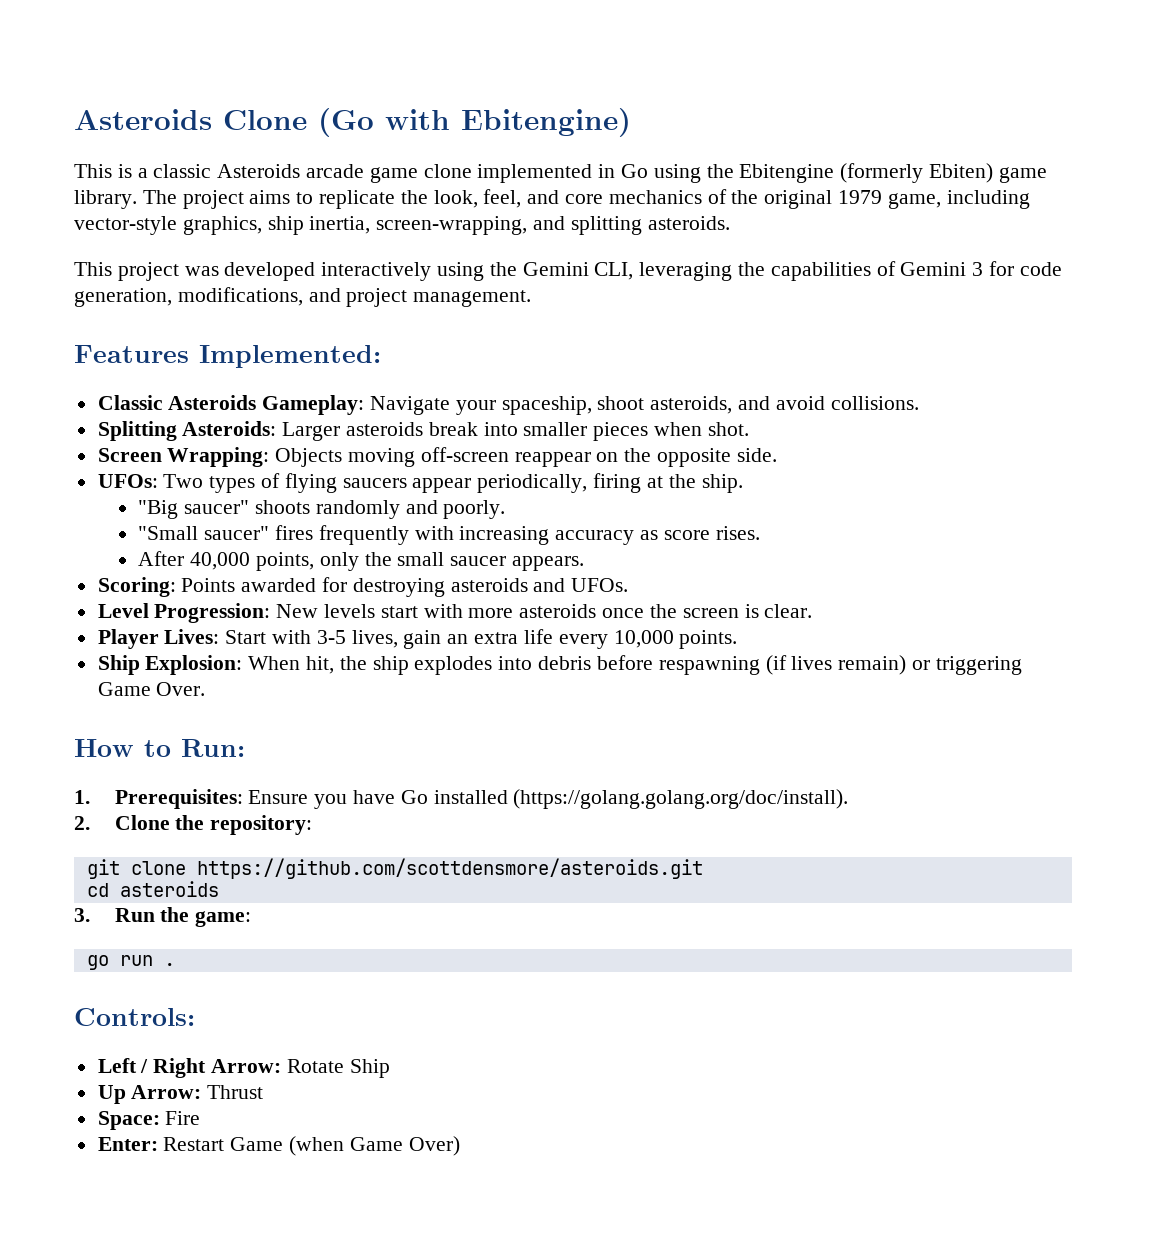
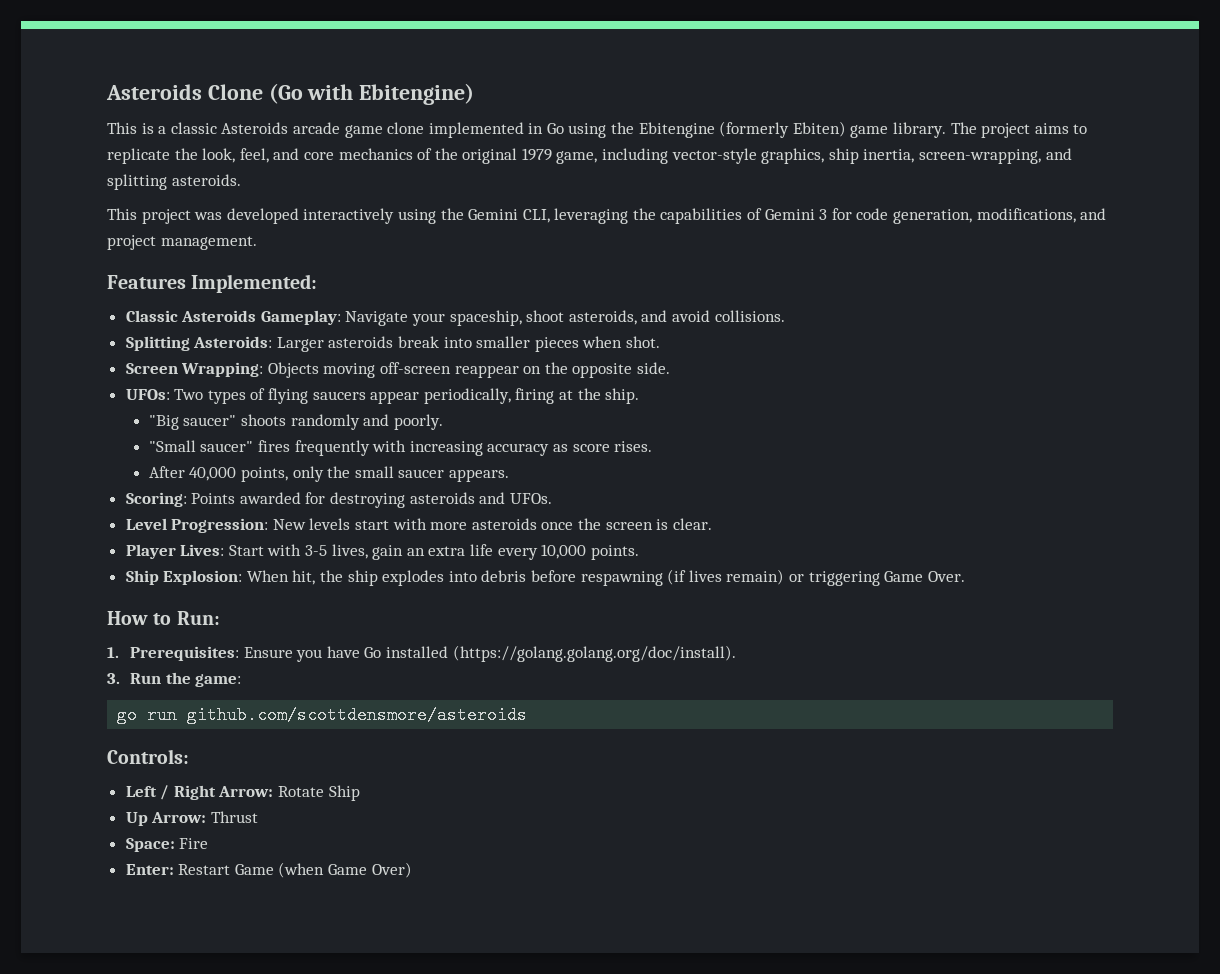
[74,815,313,835] [86,858,703,879] [86,881,219,897] // 2. Clone the repository: // git clone https://github.com/scottdensmore/asteroids.git // cd asteroids -> (736, 653) none
[163,963,175,966] . -> [187,706,528,724] github.com/scottdensmore/asteroids

